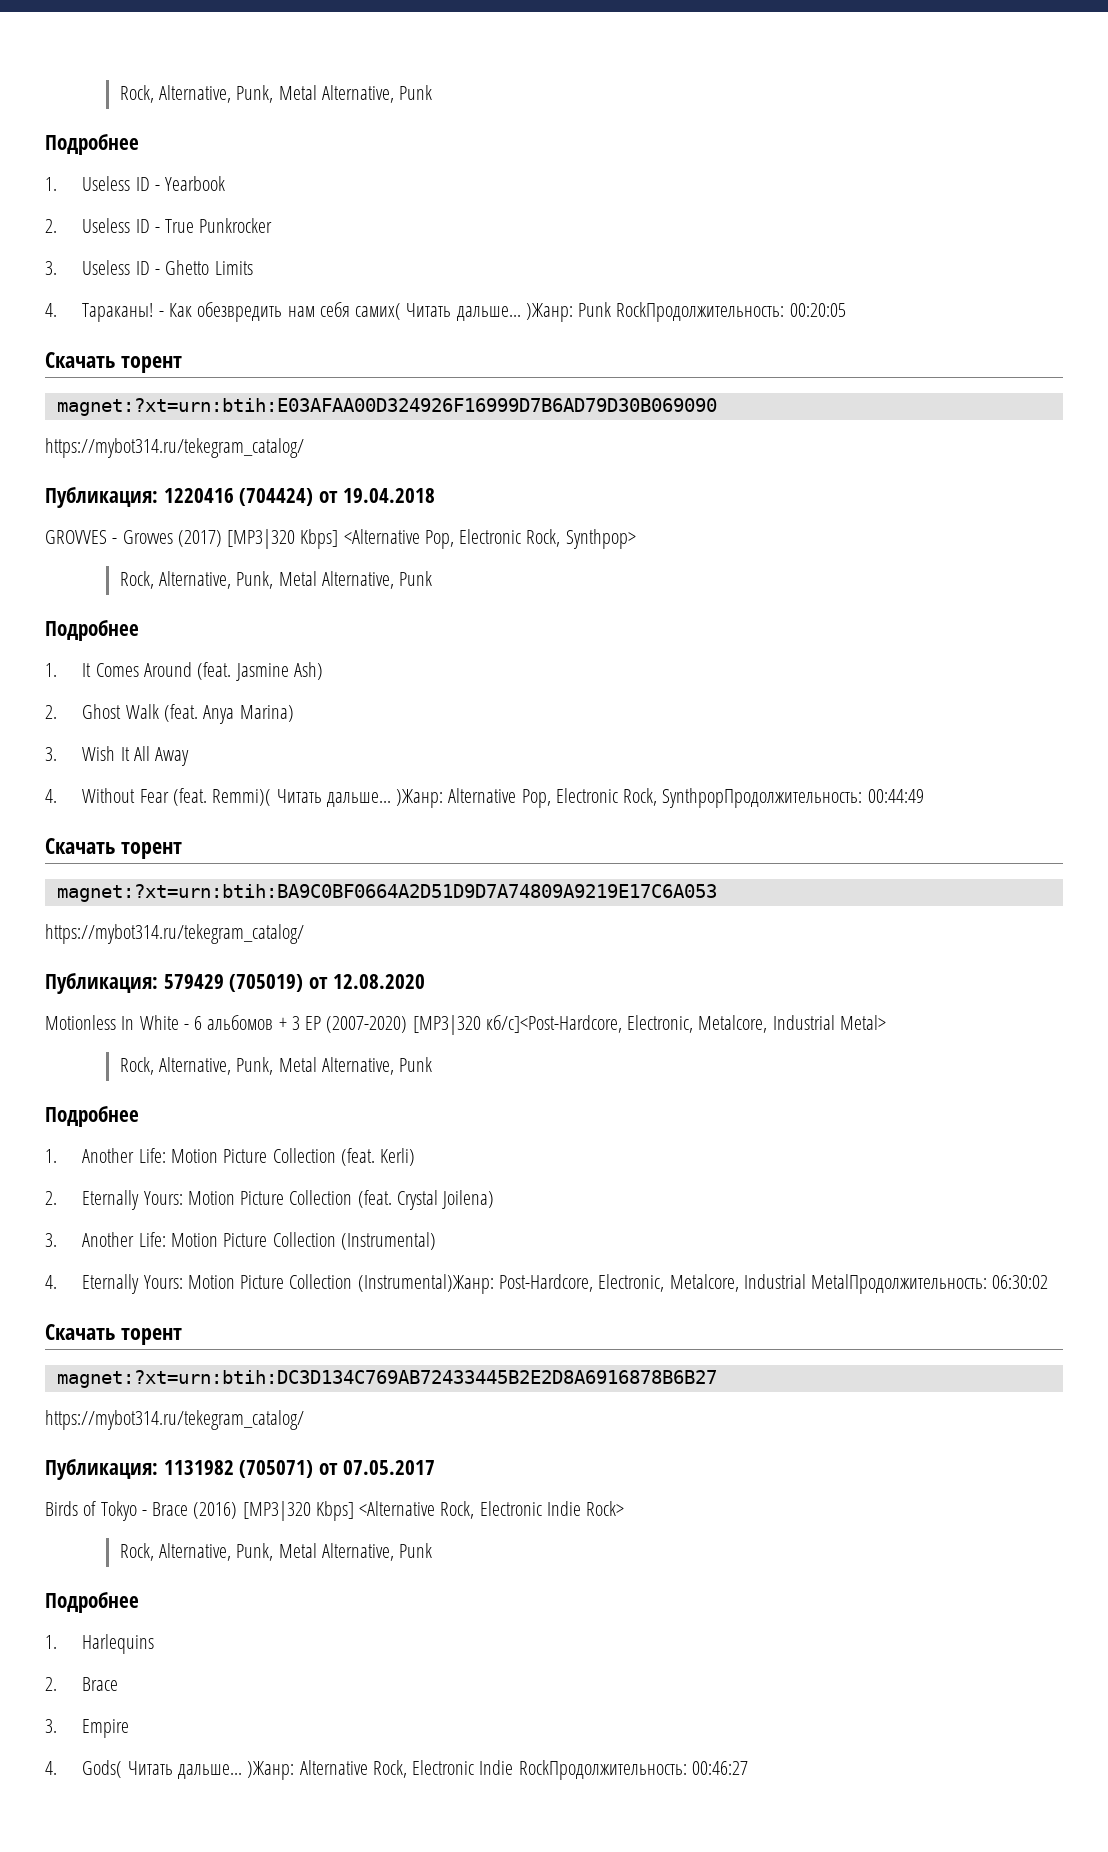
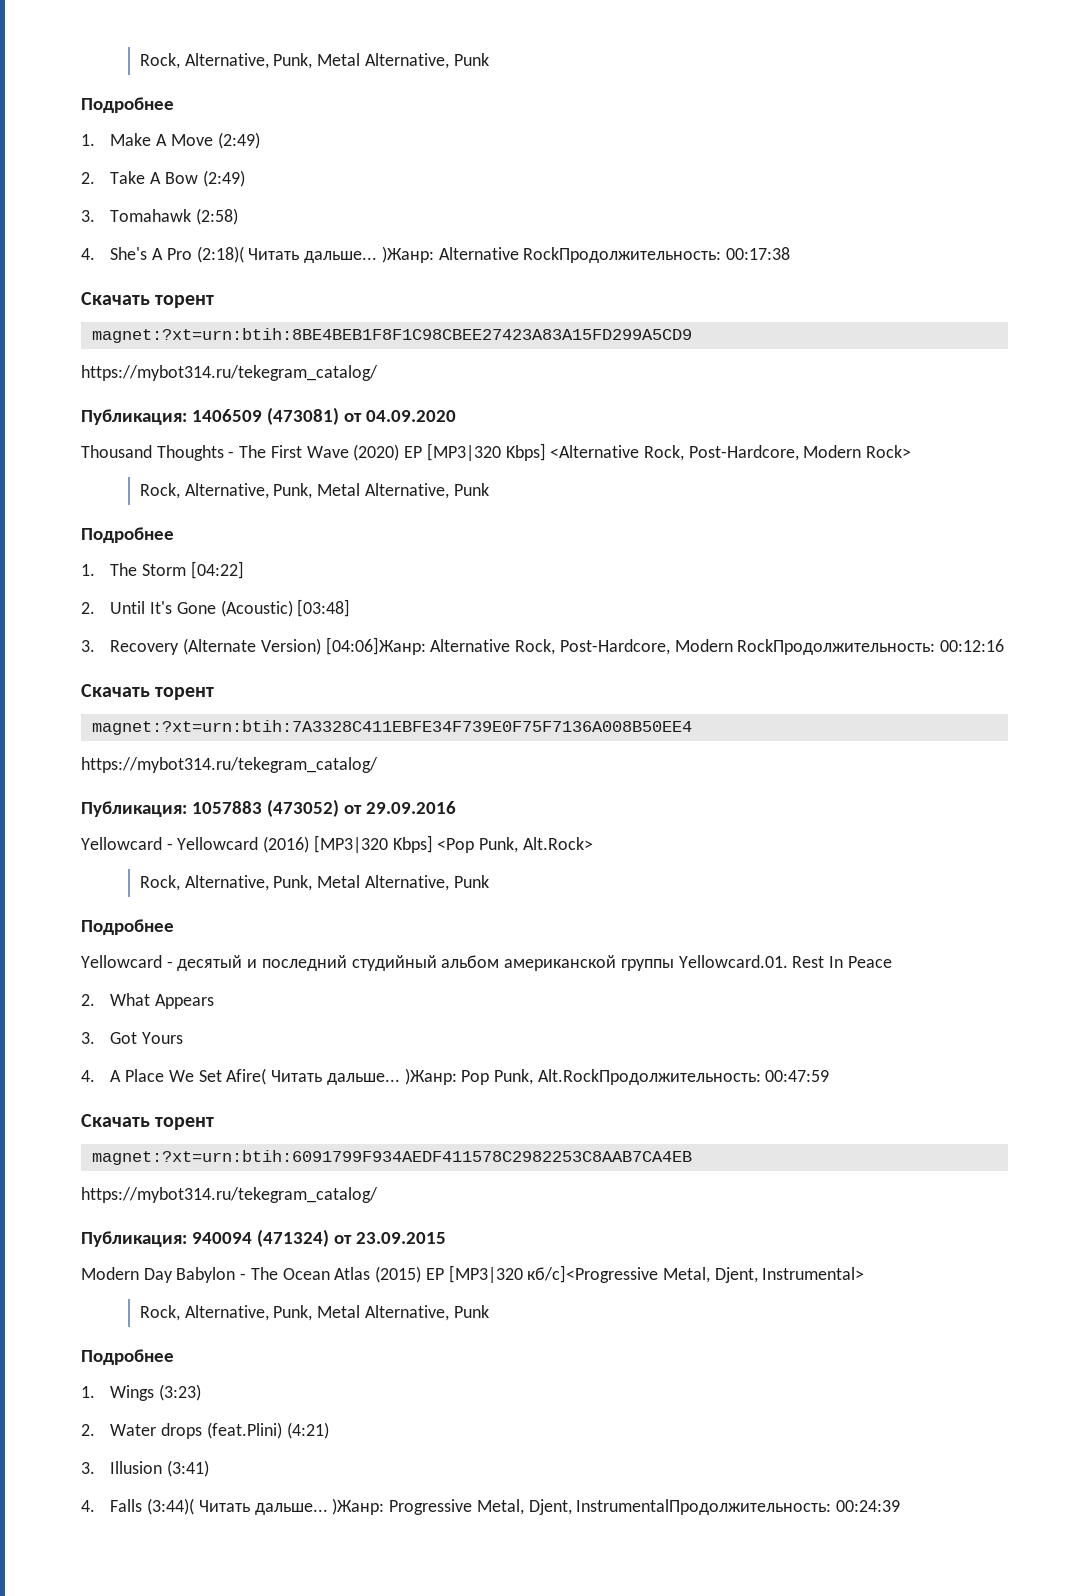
[119,85,433,103] [45,134,139,155] [45,176,226,191] [45,218,273,233] [45,260,253,275] [45,302,846,322] [45,352,182,373] [56,398,717,416] [45,438,304,458] [45,487,436,508] [45,529,636,549] [119,571,433,589] [45,620,139,641] [45,662,323,681] [45,704,294,724] [45,746,190,766] [45,788,924,808] [45,838,182,859] [56,884,717,902] [45,924,304,944] [45,973,426,994] [45,1015,886,1035] [119,1057,433,1075] [45,1106,139,1127] [45,1148,416,1166] [45,1190,495,1210] [45,1232,436,1250] [45,1274,1049,1294] [45,1324,182,1345] [56,1370,717,1388] [45,1410,304,1430] [45,1459,436,1480] [45,1501,238,1521] Rock, Alternative, Punk, Metal Alternative, Punk // Подробнее // 1. Useless ID - Yearbook // 2. Useless ID - True Punkrocker // 3. Useless ID - Ghetto Limits // 4. Тараканы! - Как обезвредить нам себя самих( Читать дальше... )Жанр: Punk RockПродолжительность: 00:20:05 // Скачать торент // magnet:?xt=urn:btih:E03AFAA00D324926F16999D7B6AD79D30B069090 // https://mybot314.ru/tekegram_catalog/ // Публикация: 1220416 (704424) от 19.04.2018 // GROVVES - Grovves (2017) [MP3|320 Kbps] <Alternative Pop, Electronic Rock, Synthpop> // Rock, Alternative, Punk, Metal Alternative, Punk // Подробнее // 1. It Comes Around (feat. Jasmine Ash) // 2. Ghost Walk (feat. Anya Marina) // 3. Wish It All Away // 4. Without Fear (feat. Remmi)( Читать дальше... )Жанр: Alternative Pop, Electronic Rock, SynthpopПродолжительность: 00:44:49 // Скачать торент // magnet:?xt=urn:btih:BA9C0BF0664A2D51D9D7A74809A9219E17C6A053 // https://mybot314.ru/tekegram_catalog/ // Публикация: 579429 (705019) от 12.08.2020 // Motionless In White - 6 альбомов + 3 EP (2007-2020) [MP3|320 кб/с]<Post-Hardcore, Electronic, Metalcore, Industrial Metal> // Rock, Alternative, Punk, Metal Alternative, Punk // Подробнее // 1. Another Life: Motion Picture Collection (feat. Kerli) // 2. Eternally Yours: Motion Picture Collection (feat. Crystal Joilena) // 3. Another Life: Motion Picture Collection (Instrumental) // 4. Eternally Yours: Motion Picture Collection (Instrumental)Жанр: Post-Hardcore, Electronic, Metalcore, Industrial MetalПродолжительность: 06:30:02 // Скачать торент // magnet:?xt=urn:btih:DC3D134C769AB72433445B2E2D8A6916878B6B27 // https://mybot314.ru/tekegram_catalog/ // Публикация: 1131982 (705071) от 07.05.2017 // Birds of Tokyo - Brace (2016) -> [139,53,489,69] [81,97,174,113] [81,132,260,149] [81,170,245,187] [81,208,239,225] [81,246,790,263] [81,292,215,308] [91,328,692,343] [81,365,378,381] [81,407,456,425] [81,444,423,461] Rock, Alternative, Punk, Metal Alternative, Punk // Подробнее // 1. Make A Move (2:49) // 2. Take A Bow (2:49) // 3. Tomahawk (2:58) // 4. She's A Pro (2:18)( Читать дальше... )Жанр: Alternative RockПродолжительность: 00:17:38 // Скачать торент // magnet:?xt=urn:btih:8BE4BEB1F8F1C98CBEE27423A83A15FD299A5CD9 // https://mybot314.ru/tekegram_catalog/ // Публикация: 1406509 (473081) от 04.09.2020 // Thousand Thoughts - The First Wave (2020) EP
[479,1501,581,1516] Electronic Indie -> [688,445,862,461] Post-Hardcore, Modern
[82,1634,155,1654] [45,1677,119,1691] [45,1719,130,1738] [45,1760,748,1780] Harlequins // 2. Brace // 3. Empire // 4. Gods( Читать дальше... )Жанр: Alternative Rock, Electronic Indie RockПродолжительность: 00:46:27 -> [110,561,244,579] [81,599,351,617] [81,637,1004,655] [81,684,215,700] [91,720,692,735] [81,757,378,773] [81,799,456,817] [81,835,593,853] [139,875,489,891] [81,919,174,935] [81,955,892,971] [81,993,215,1009] [81,1032,184,1044] [81,1068,830,1085] [81,1114,215,1130] [91,1150,692,1165] [81,1187,378,1203] [81,1229,446,1247] [81,1265,865,1283] [139,1305,489,1321] [81,1349,174,1365] [81,1384,202,1401] [81,1422,329,1439] [81,1460,210,1477] [81,1498,900,1515] The Storm [04:22] // 2. Until It's Gone (Acoustic) [03:48] // 3. Recovery (Alternate Version) [04:06]Жанр: Alternative Rock, Post-Hardcore, Modern RockПродолжительность: 00:12:16 // Скачать торент // magnet:?xt=urn:btih:7A3328C411EBFE34F739E0F75F7136A008B50EE4 // https://mybot314.ru/tekegram_catalog/ // Публикация: 1057883 (473052) от 29.09.2016 // Yellowcard - Yellowcard (2016) [MP3|320 Kbps] <Pop Punk, Alt.Rock> // Rock, Alternative, Punk, Metal Alternative, Punk // Подробнее // Yellowcard - десятый и последний студийный альбом американской группы Yellowcard.01. Rest In Peace // 2. What Appears // 3. Got Yours // 4. A Place We Set Afire( Читать дальше... )Жанр: Pop Punk, Alt.RockПродолжительность: 00:47:59 // Скачать торент // magnet:?xt=urn:btih:6091799F934AEDF411578C2982253C8AAB7CA4EB // https://mybot314.ru/tekegram_catalog/ // Публикация: 940094 (471324) от 23.09.2015 // Modern Day Babylon - The Ocean Atlas (2015) EP [MP3|320 кб/с]<Progressive Metal, Djent, Instrumental> // Rock, Alternative, Punk, Metal Alternative, Punk // Подробнее // 1. Wings (3:23) // 2. Water drops (feat.Plini) (4:21) // 3. Illusion (3:41) // 4. Falls (3:44)( Читать дальше... )Жанр: Progressive Metal, Djent, InstrumentalПродолжительность: 00:24:39

